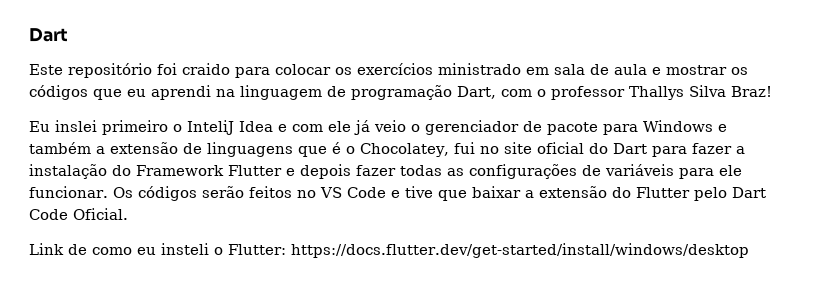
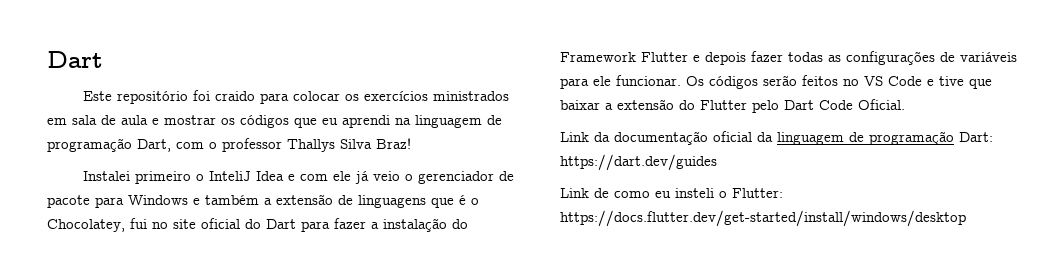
[438,63,521,75] ministrado -> [433,91,510,101] ministrados
[29,120,97,132] Eu inslei -> [83,171,131,181] Instalei
(128, 214) none -> [560,131,993,145] [560,154,717,171] // Link da documentação oficial da linguagem de programação Dart: https://dart.dev/guides

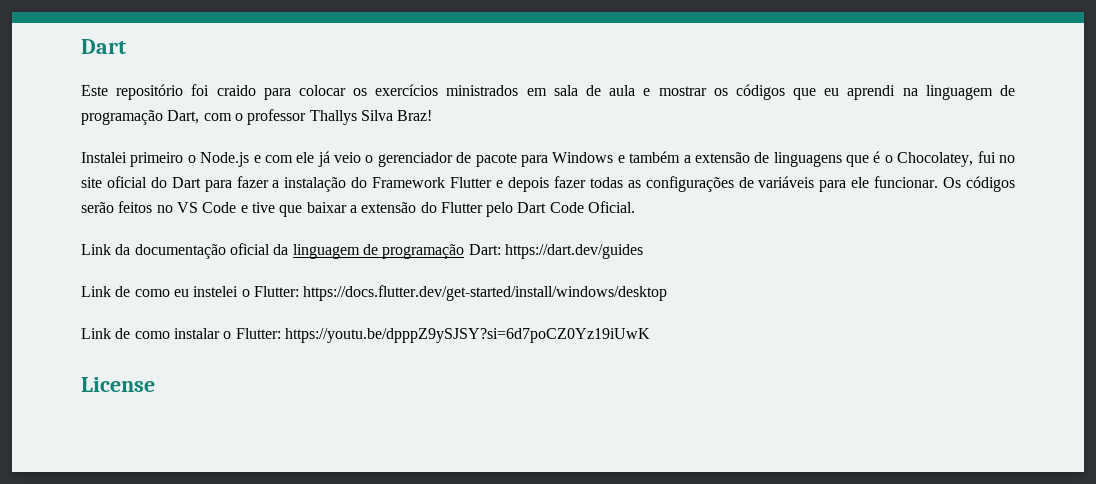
[209,171,285,181] InteliJ Idea -> [200,152,250,167] Node.js
[675,188,714,198] insteli -> [193,286,239,297] instelei
(966, 218) none -> [81,328,650,343] [81,377,155,392] // Link de como instalar o Flutter: https://youtu.be/dpppZ9ySJSY?si=6d7poCZ0Yz19iUwK // License

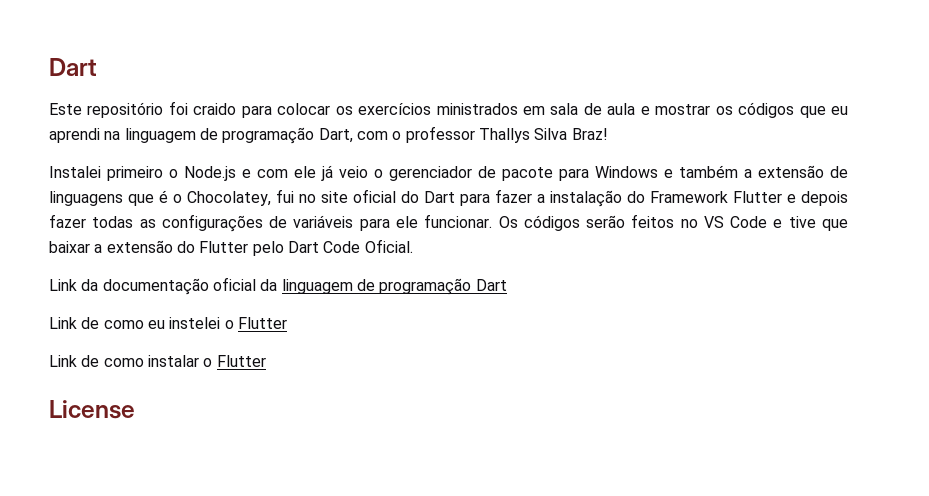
[468,244,643,259] Dart: https://dart.dev/guides -> [475,279,507,291] Dart
[253,285,668,301] Flutter: https://docs.flutter.dev/get-started/install/windows/desktop -> [237,317,287,329] Flutter
[235,328,650,343] Flutter: https://youtu.be/dpppZ9ySJSY?si=6d7poCZ0Yz19iUwK -> [216,355,266,367] Flutter

